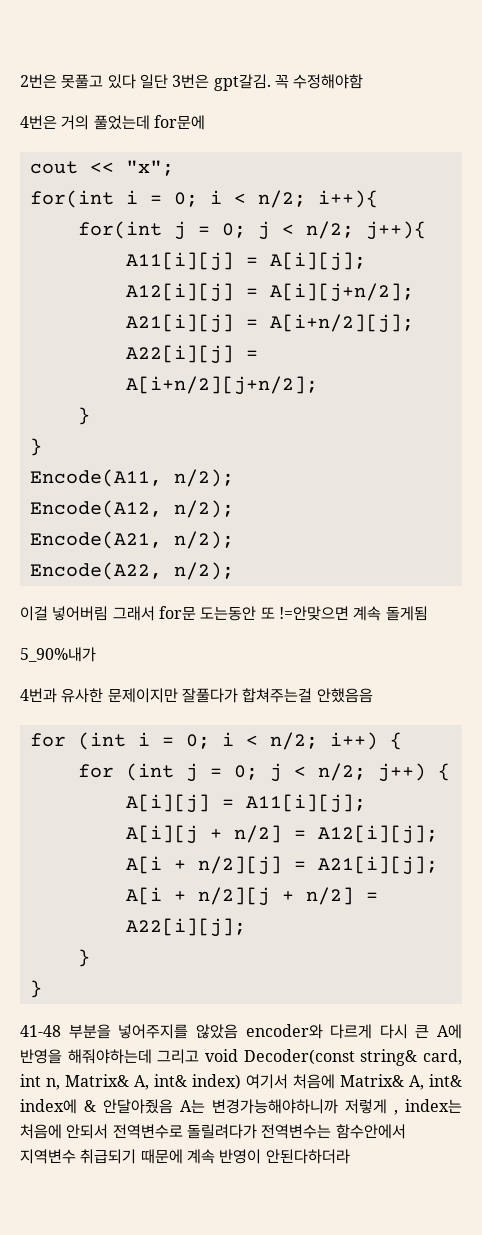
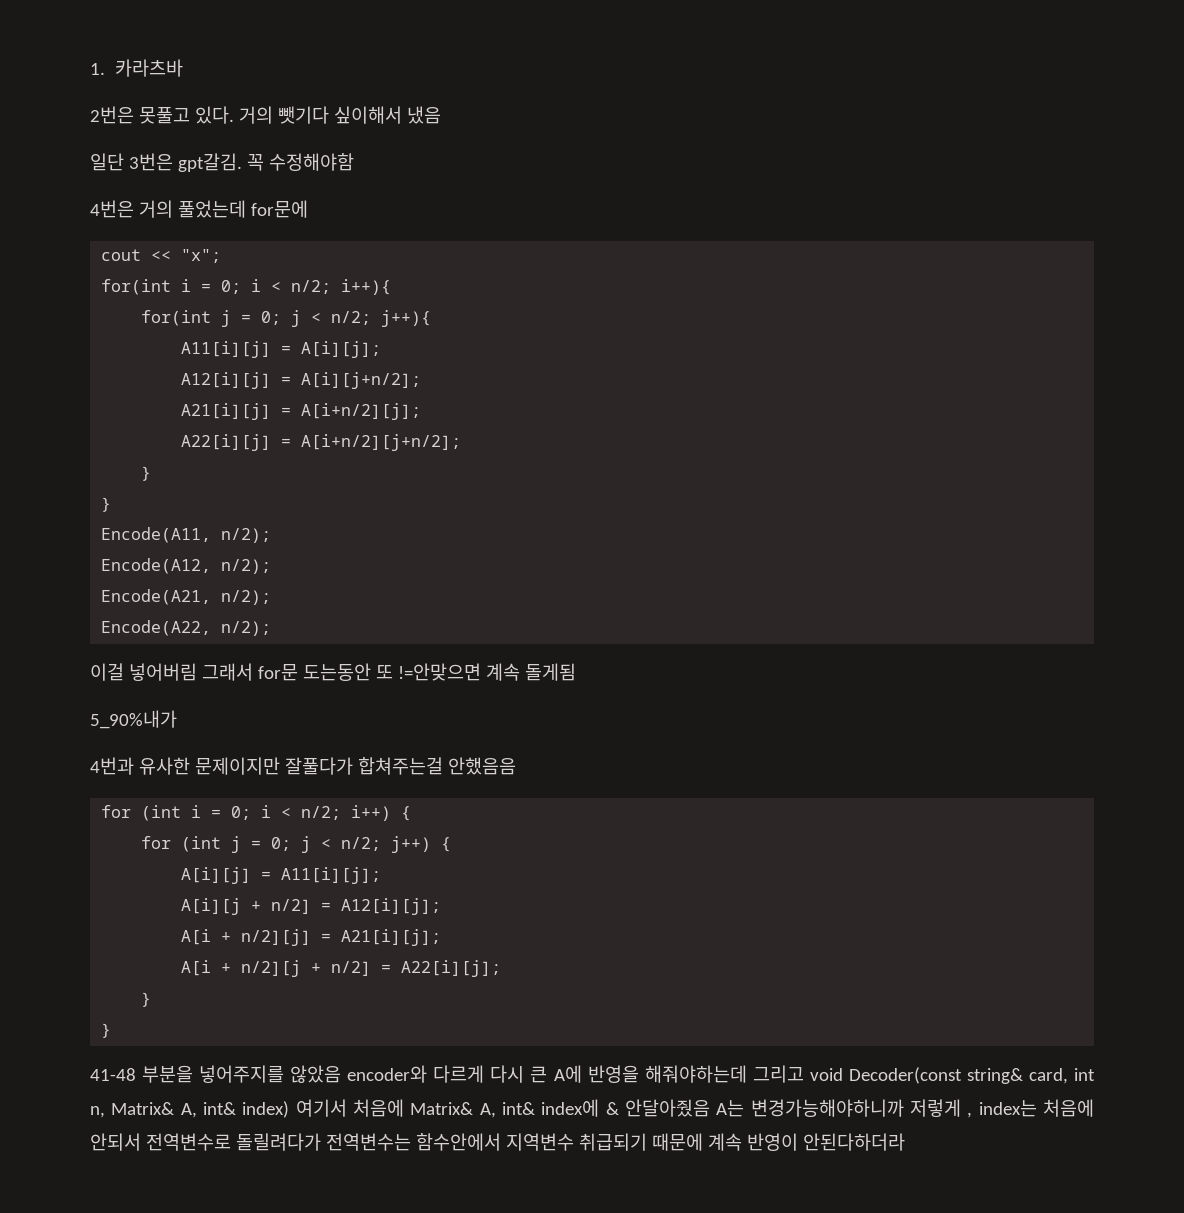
[20,74,136,89] 2번은 못풀고 있다 -> [90,59,183,77] [90,106,441,124] 1. 카라츠바 // 2번은 못풀고 있다. 거의 뺏기다 싶이해서 냈음 //

